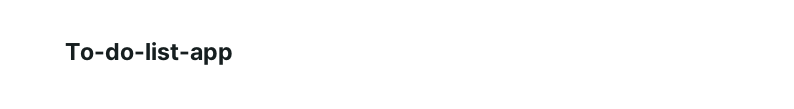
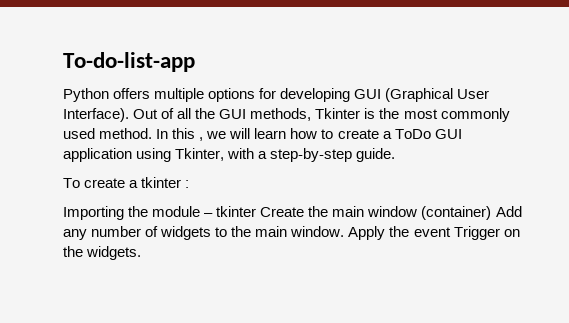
(233, 53) none -> [63,88,490,102] [63,108,510,122] [63,128,462,141] [63,148,396,162] [63,177,190,188] [63,206,522,220] [63,226,520,240] [63,246,142,260] // Python offers multiple options for developing GUI (Graphical User Interface). Out of all the GUI methods, Tkinter is the most commonly used method. In this , we will learn how to create a ToDo GUI application using Tkinter, with a step-by-step guide. // To create a tkinter : // Importing the module – tkinter Create the main window (container) Add any number of widgets to the main window. Apply the event Trigger on the widgets.

